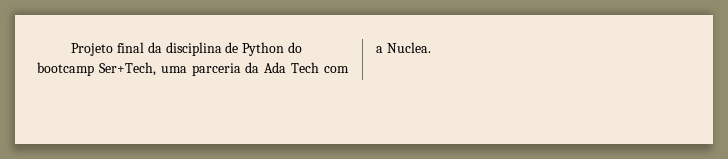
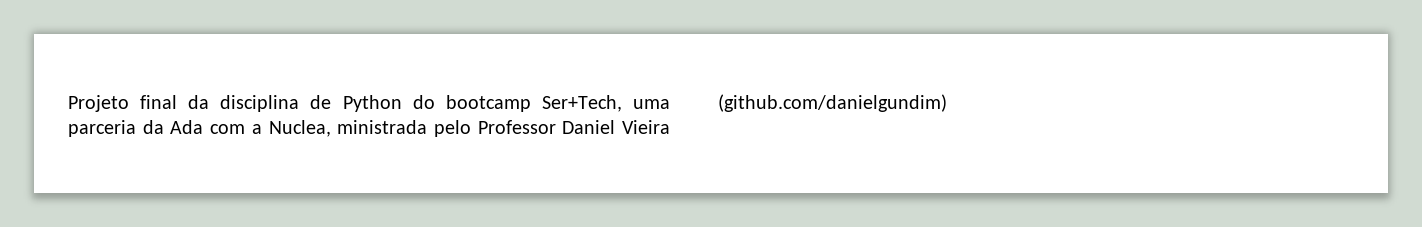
[291,62,320,73] Tech -> (204, 127) none
[386,42,431,53] Nuclea. -> [268,120,670,137] [718,94,947,112] Nuclea, ministrada pelo Professor Daniel Vieira (github.com/danielgundim)

